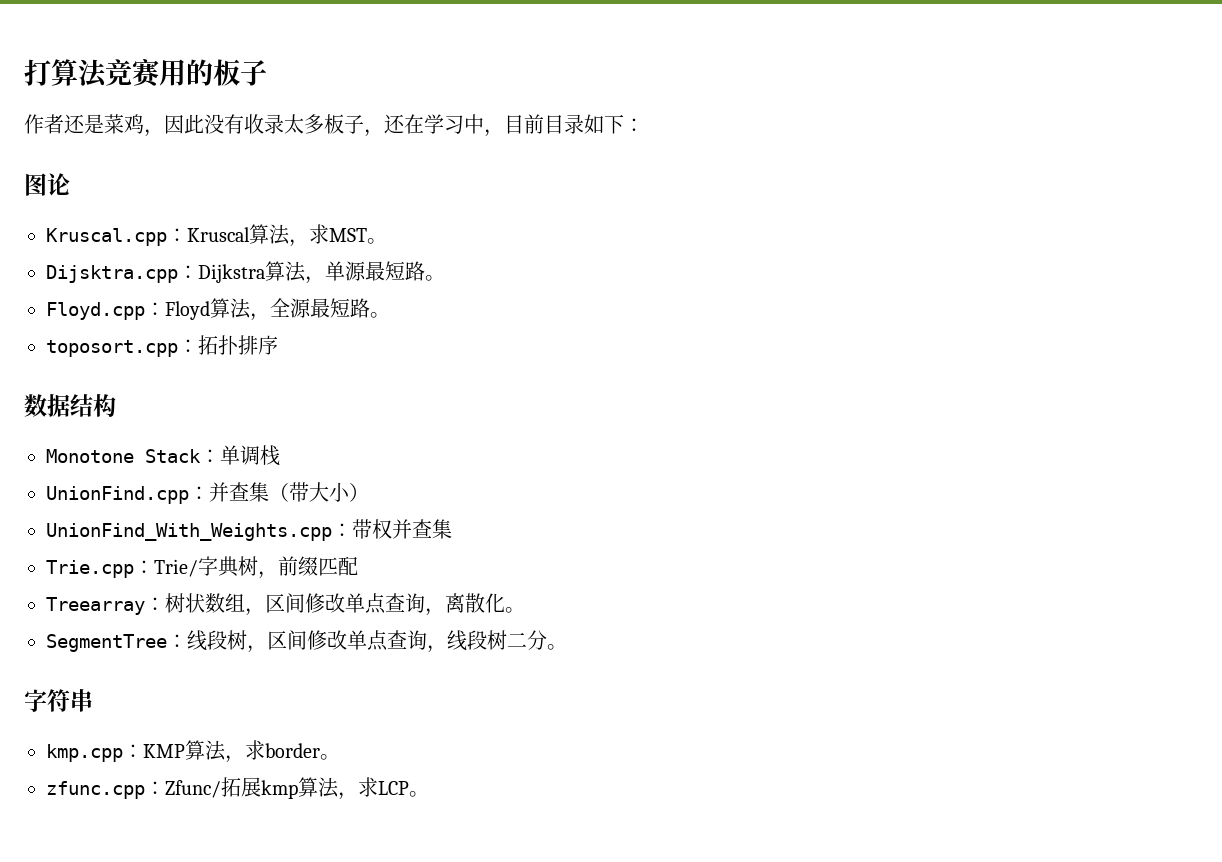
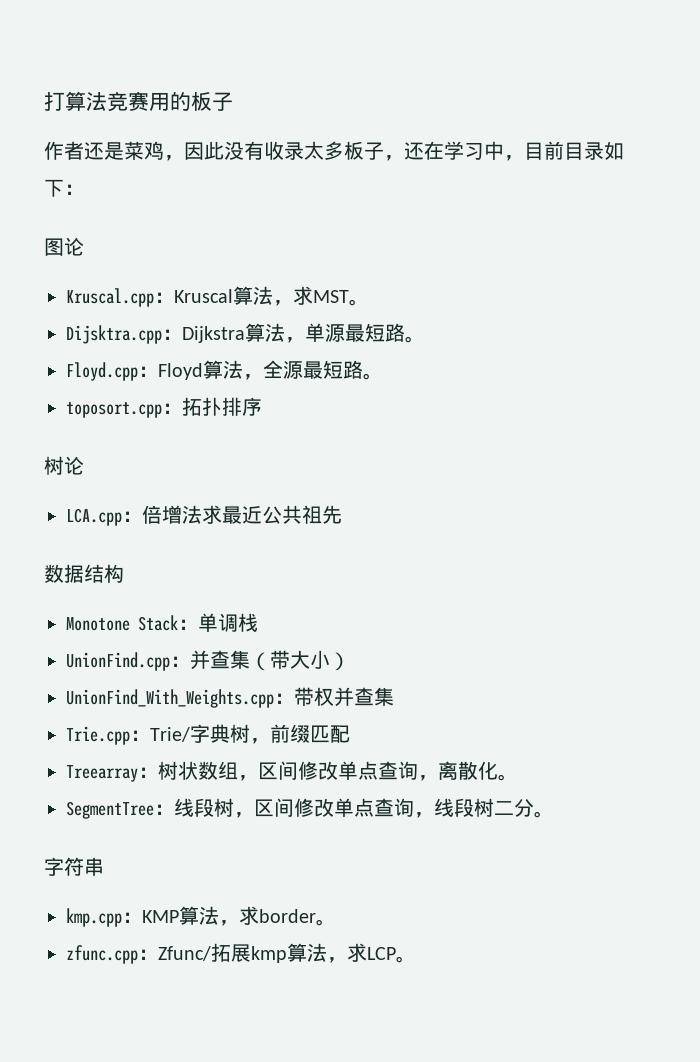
(278, 345) none -> [44,456,84,475] [66,505,342,526] // 树论 // LCA.cpp：倍增法求最近公共祖先

